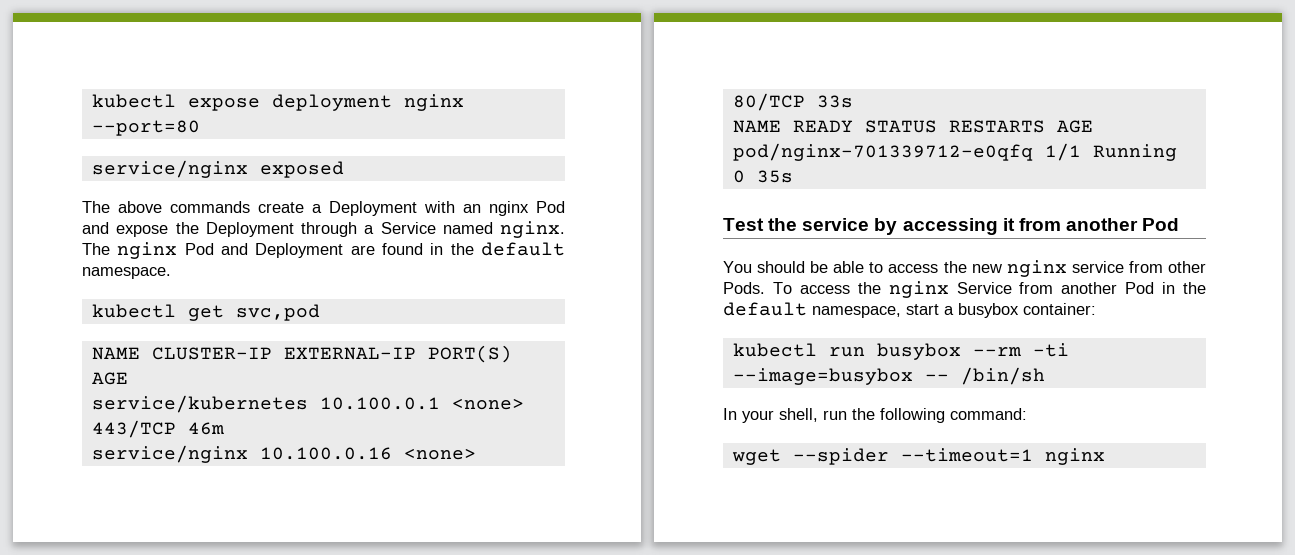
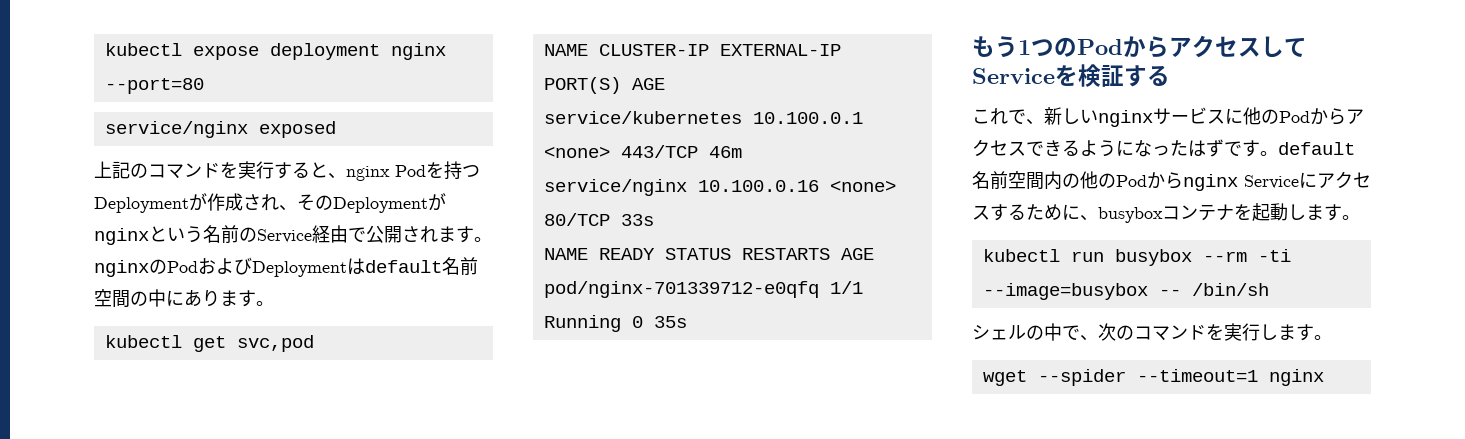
[82,201,565,216] [82,221,565,238] [82,242,565,259] [82,267,171,279] The above commands create a Deployment with an nginx Pod and expose the Deployment through a Service named nginx. The nginx Pod and Deployment are found in the default namespace. -> [94,161,480,181] [94,193,446,213] [94,225,492,245] [94,257,478,277] [94,289,274,308] 上記のコマンドを実行すると、nginx Podを持つDeploymentが作成され、そのDeploymentがnginxという名前のService経由で公開されます。nginxのPodおよびDeploymentはdefault名前空間の中にあります。
[723,218,1180,235] [723,260,1206,277] [723,281,1206,298] [723,302,1096,318] Test the service by accessing it from another Pod // You should be able to access the new nginx service from other Pods. To access the nginx Service from another Pod in the default namespace, start a busybox container: -> [972,35,1307,58] [972,64,1170,87] [972,107,1364,127] [972,139,1355,157] [972,171,1371,191] [972,203,1360,223] もう1つのPodからアクセスしてServiceを検証する // これで、新しいnginxサービスに他のPodからアクセスできるようになったはずです。default名前空間内の他のPodからnginx Serviceにアクセスするために、busyboxコンテナを起動します。
[723,408,1027,423] In your shell, run the following command: -> [972,323,1332,341] シェルの中で、次のコマンドを実行します。

